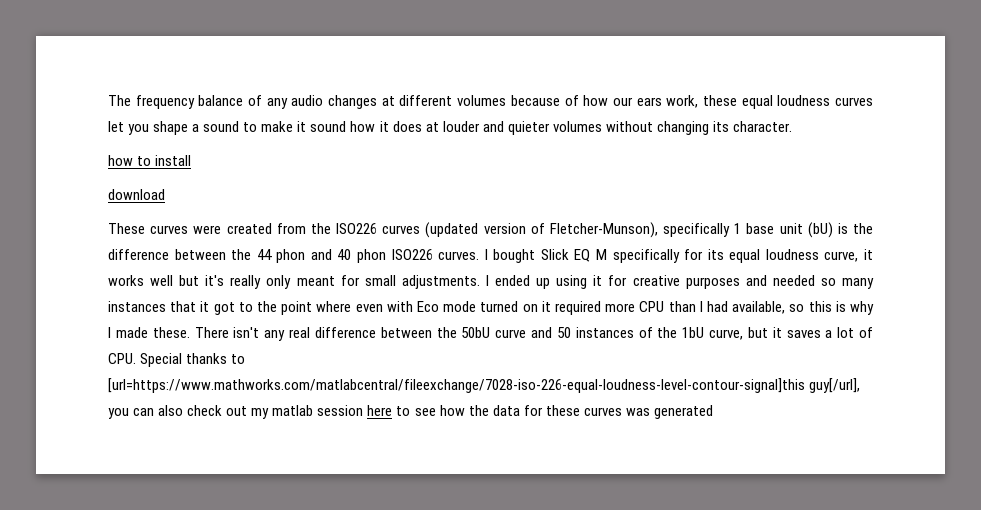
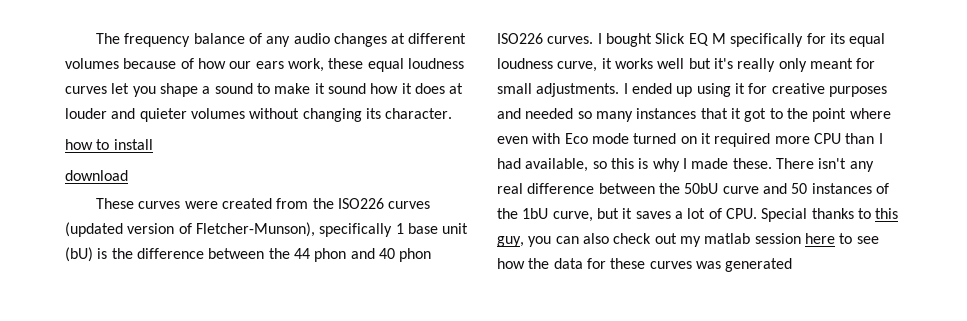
[108,378,861,393] [url=https://www.mathworks.com/matlabcentral/fileexchange/7028-iso-226-equal-loudness-level-contour-signal]this guy[/url], -> [875,208,899,219] [497,236,524,247] this guy,

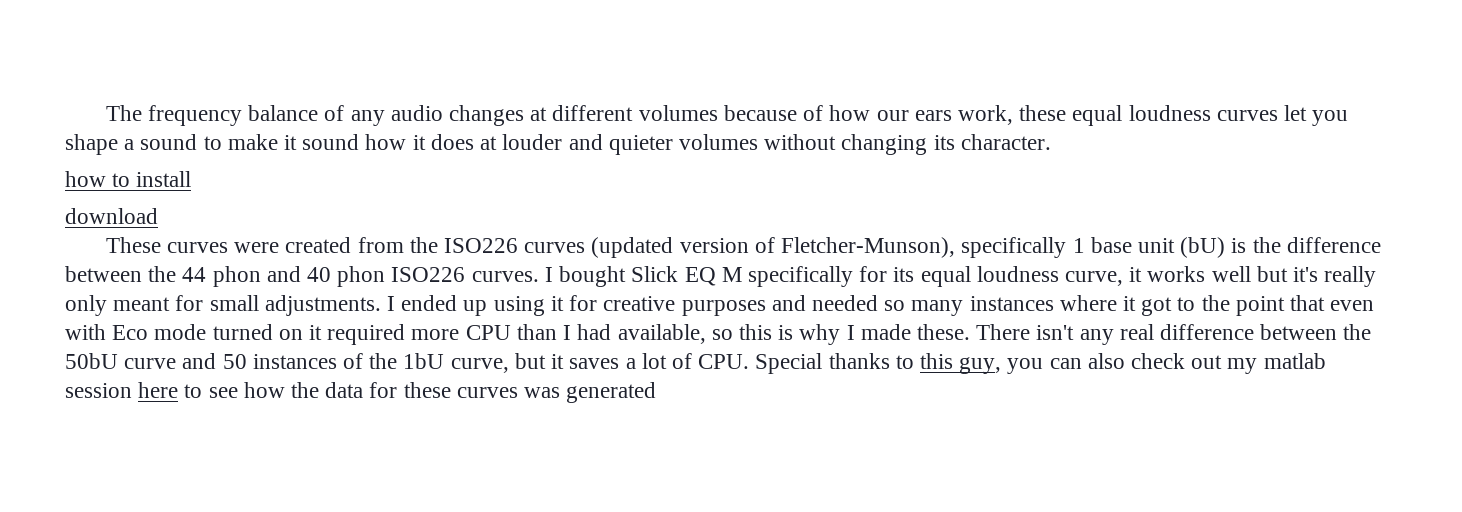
[700,108,728,119] that -> [1059,295,1117,311] where
[849,108,891,119] where -> [1290,295,1326,311] that

